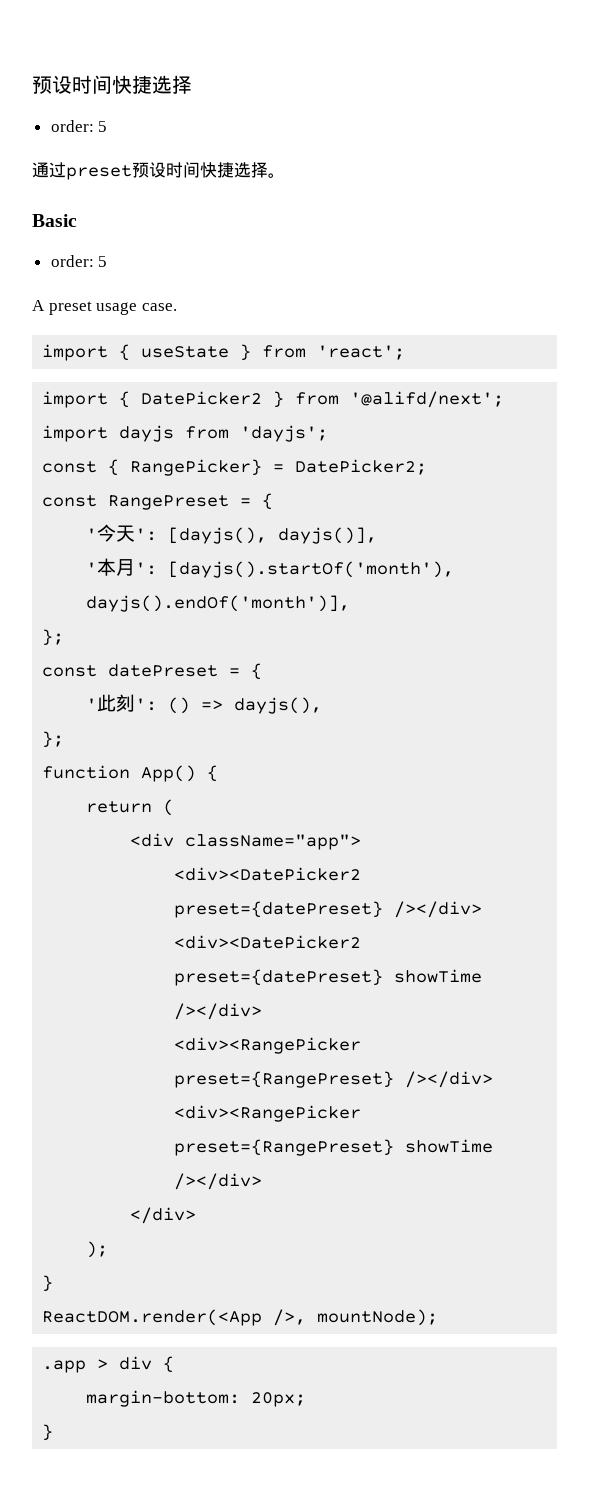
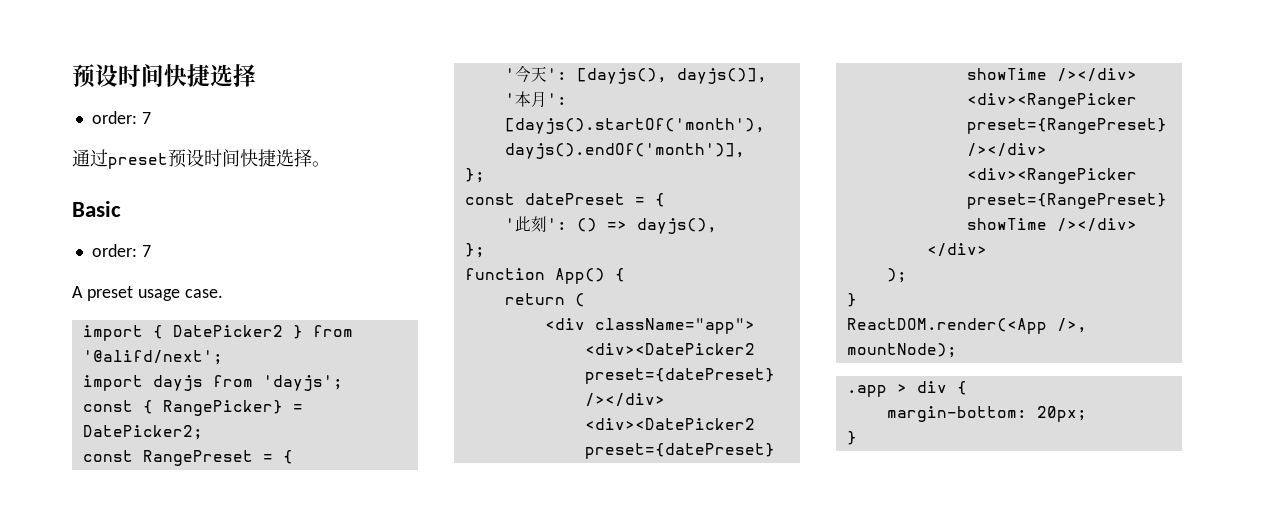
[98,121,108,132] 5 -> [141,112,151,124] 7
[98,256,108,267] 5 -> [141,245,151,257] 7
[42,344,406,361] // import { useState } from 'react'; -> (223, 293) none

